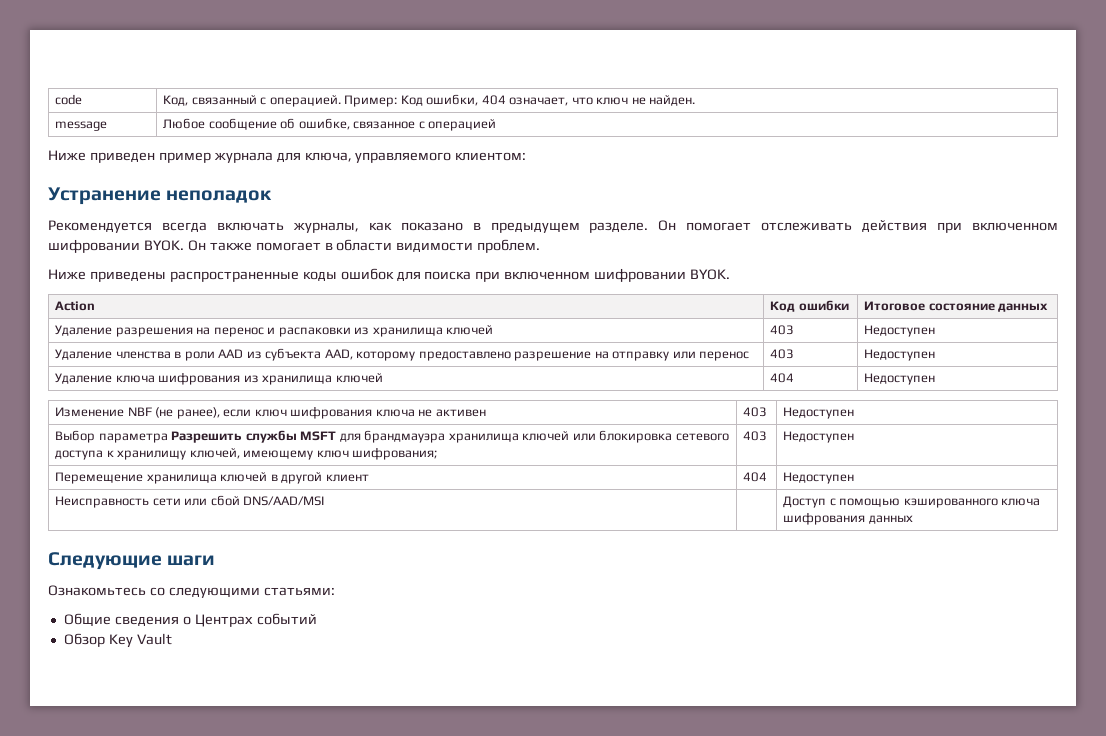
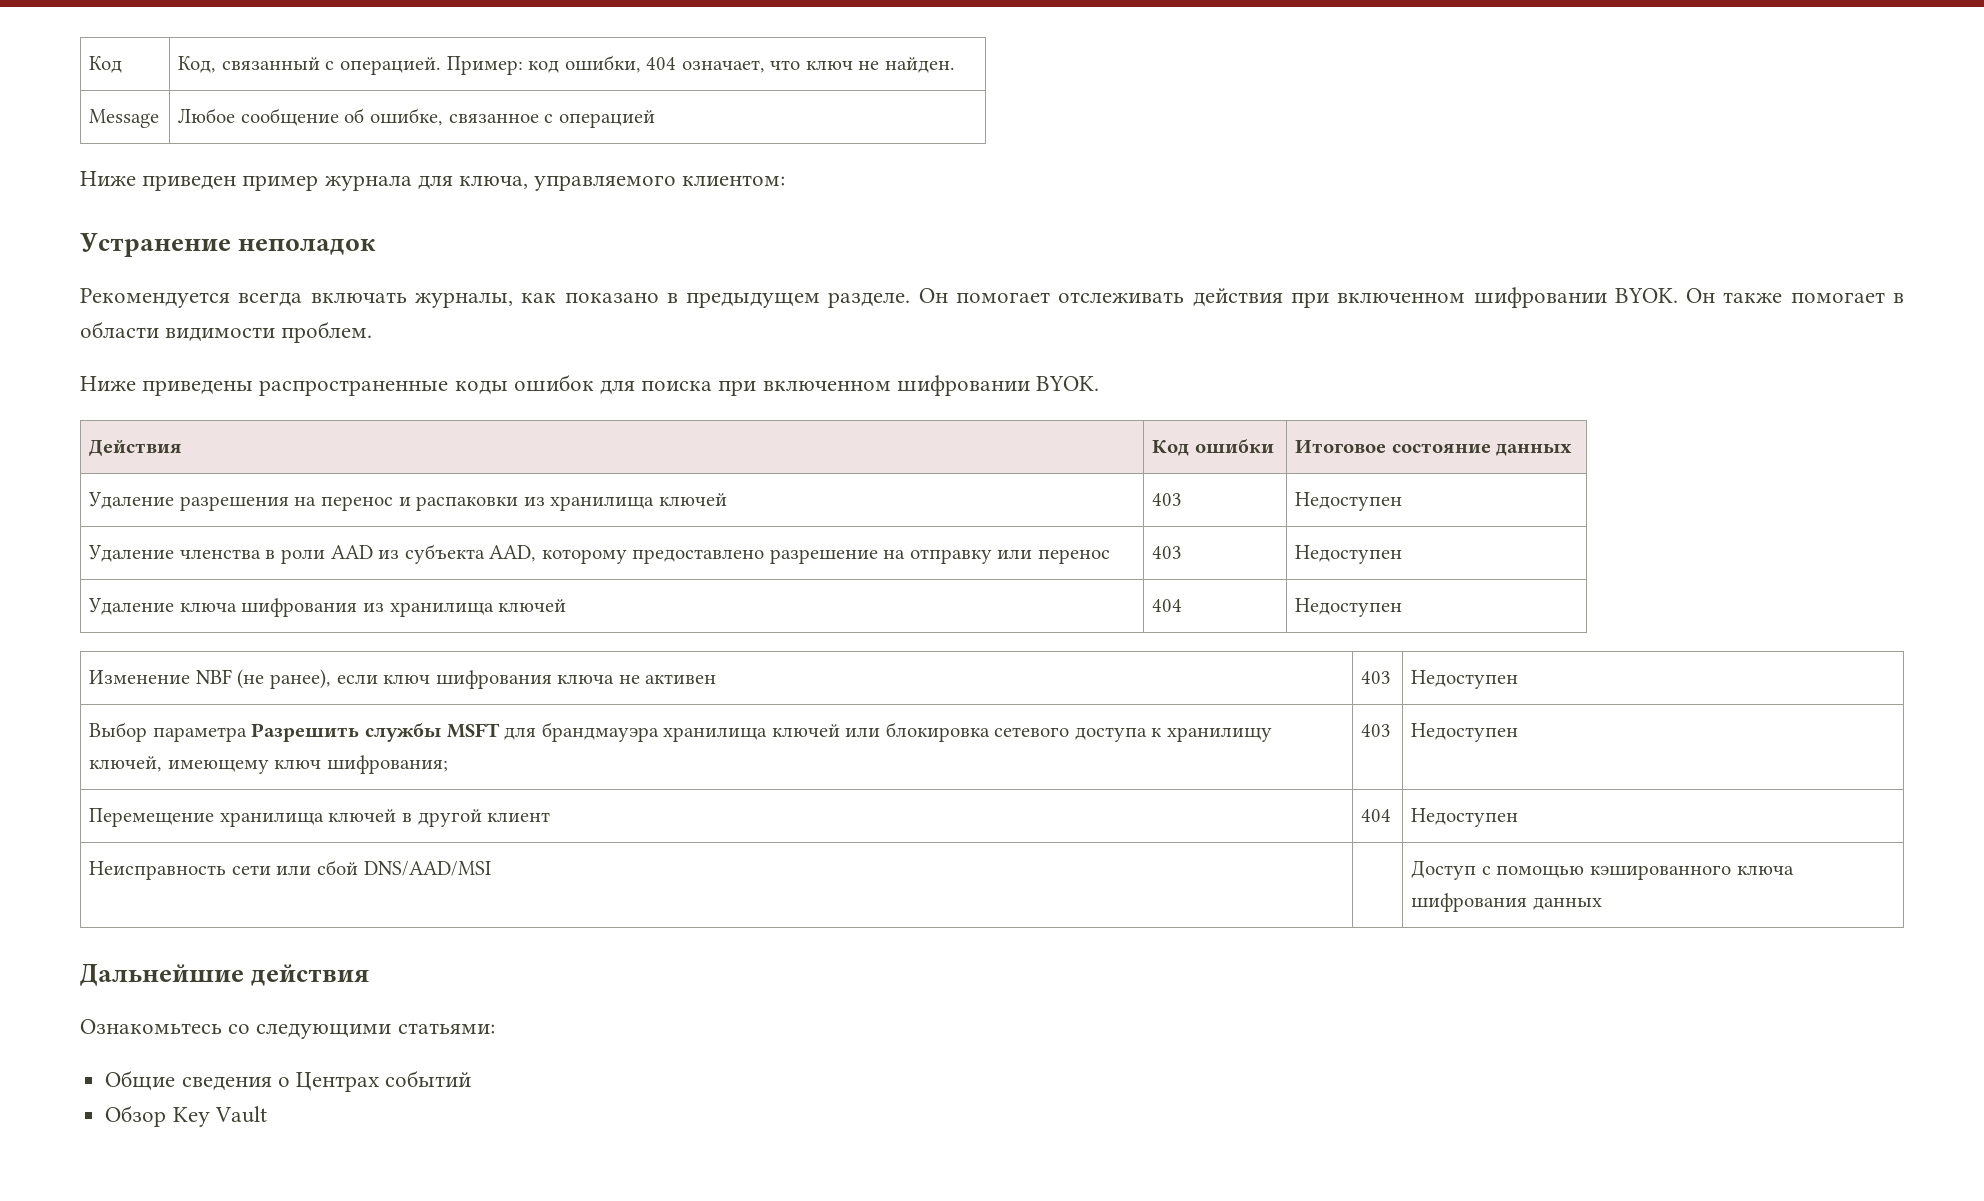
[55,94,83,105] code -> [89,56,123,73] Код
[400,95,423,106] Код -> [528,60,560,73] код
[55,121,108,131] message -> [89,109,160,128] Message
[55,301,96,311] Action -> [89,439,183,456] Действия
[48,552,216,570] Следующие шаги -> [80,964,370,986] Дальнейшие действия

